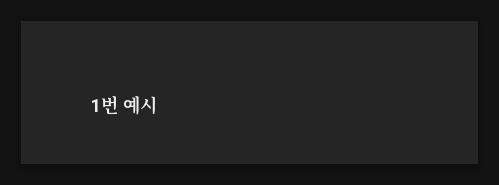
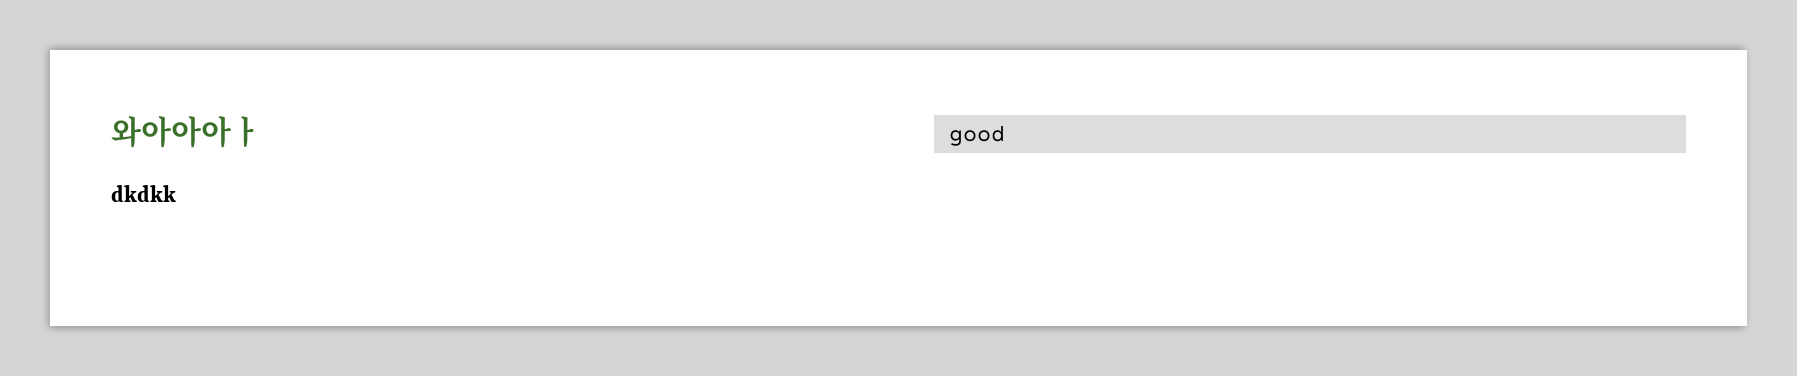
[91,95,157,115] 1번 예시 -> [111,116,261,148] [111,185,176,202] [948,125,1005,146] 와아아아ㅏ // dkdkk // good

